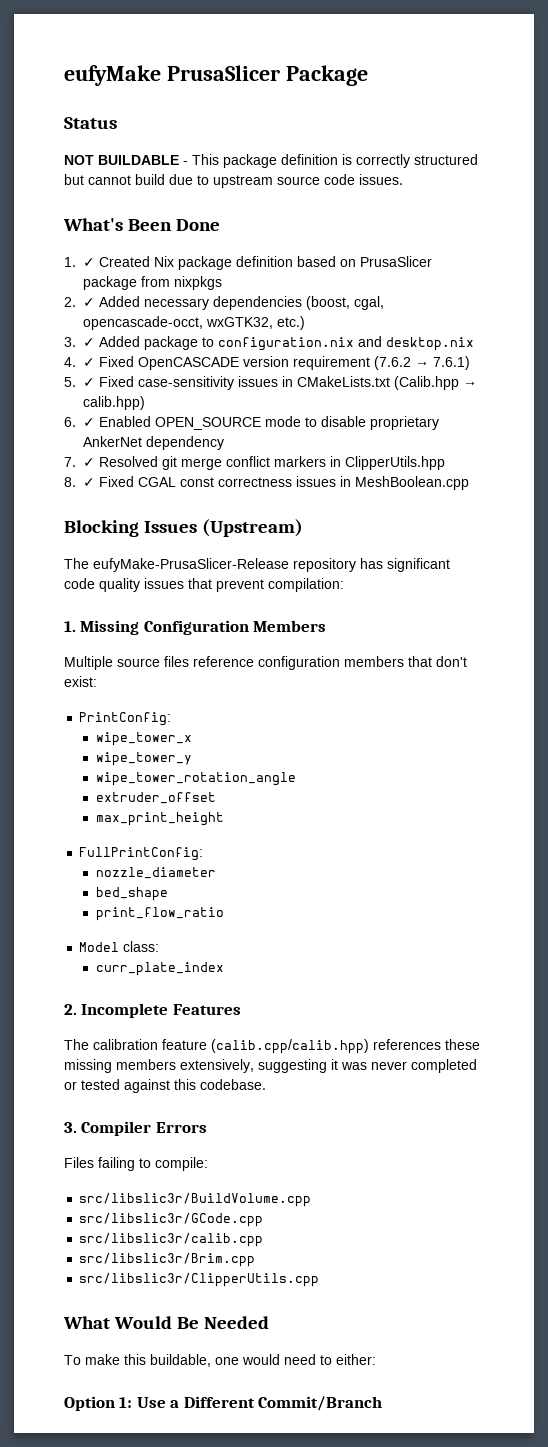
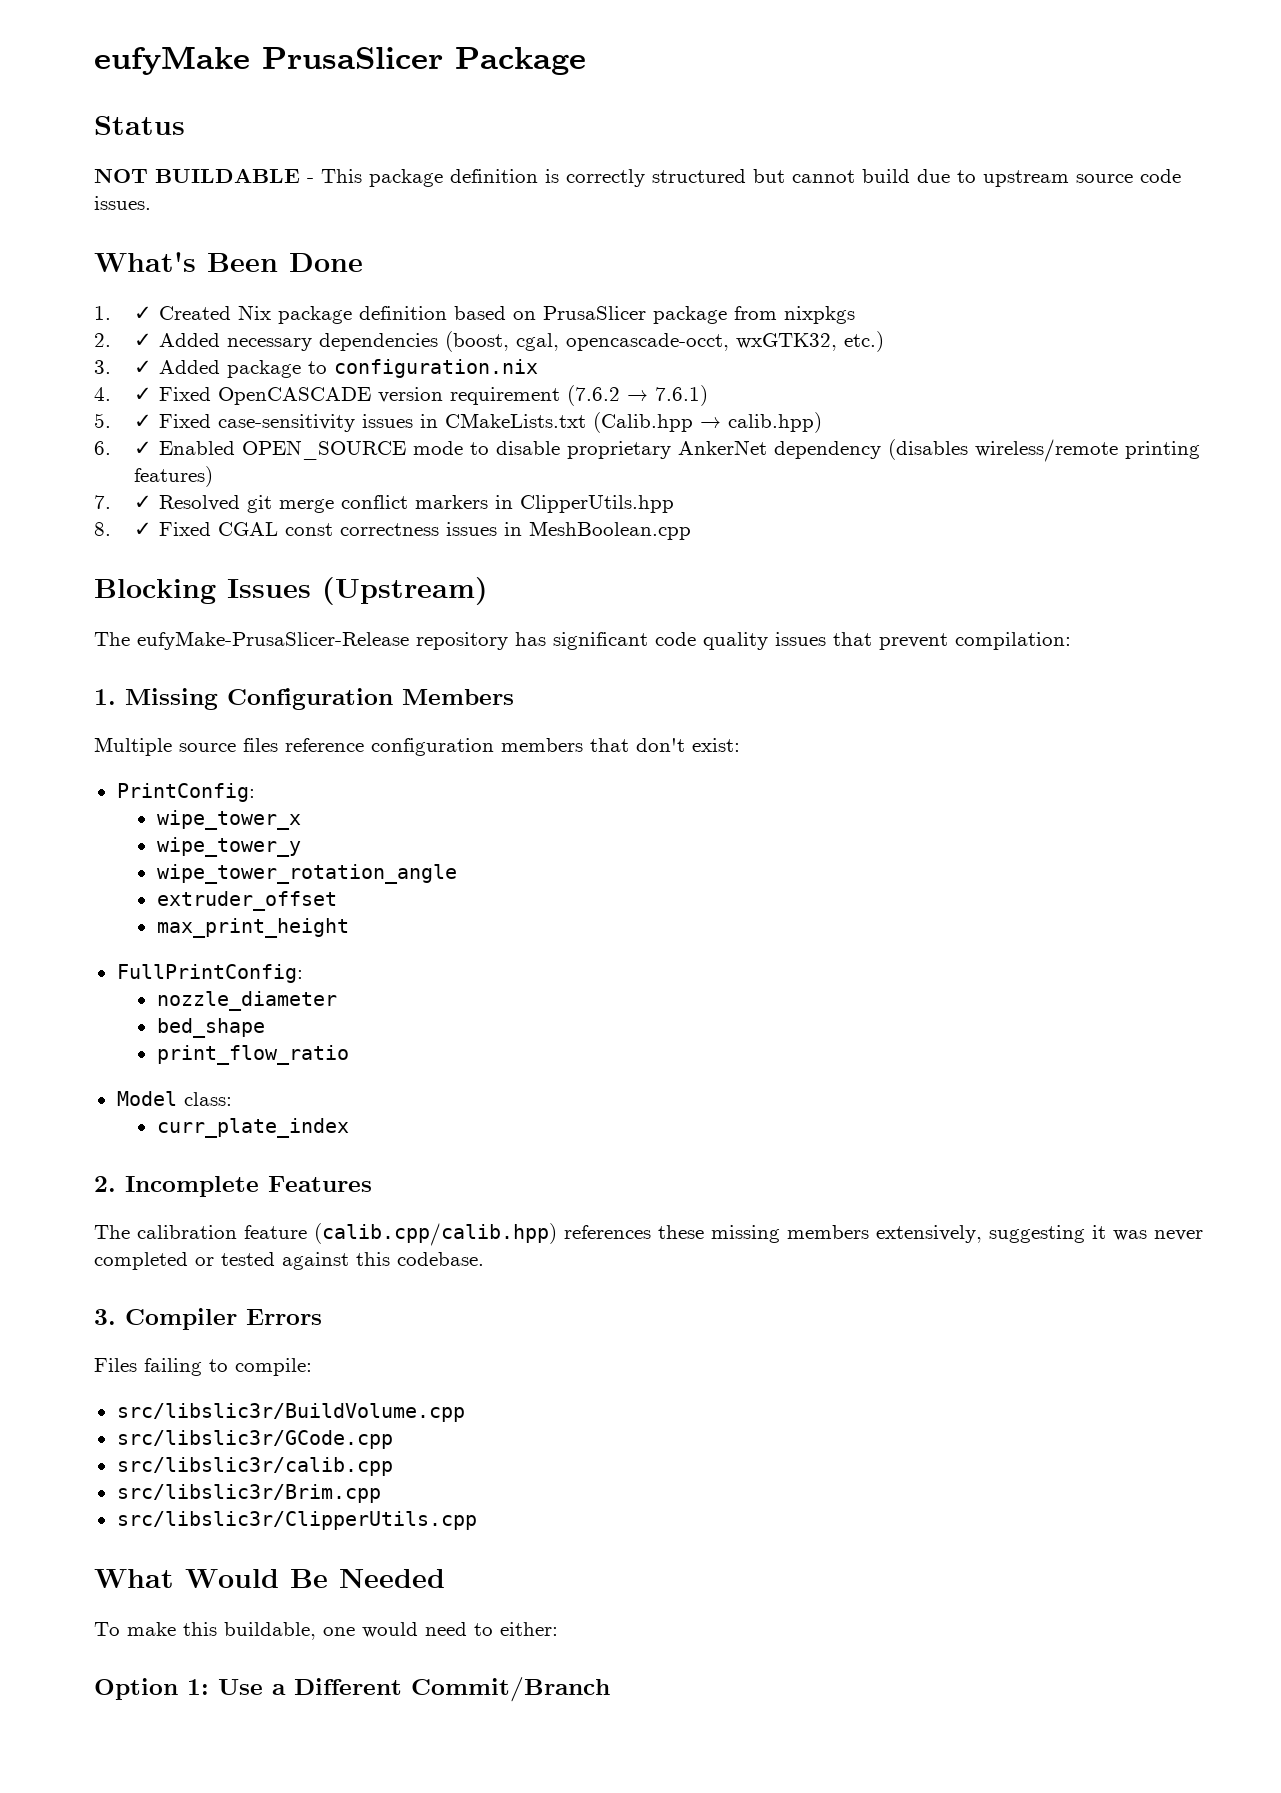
[358,336,474,351] and desktop.nix -> (539, 368) none
(224, 443) none -> [888,439,1201,462] [134,466,214,487] (disables wireless/remote printing features)

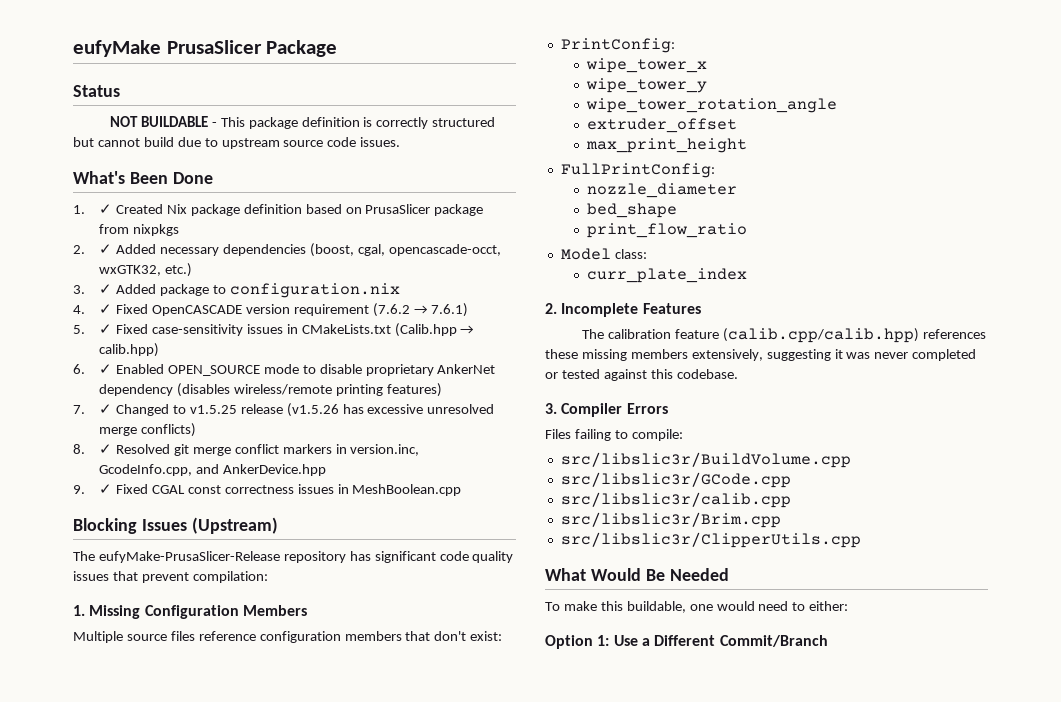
(153, 502) none -> [115,403,495,417] [99,423,196,437] [73,444,113,454] Changed to v1.5.25 release (v1.5.26 has excessive unresolved merge conflicts) // 8. ✓
[520,495,675,513] [94,522,111,536] ClipperUtils.hpp // 8. -> [350,444,420,456] [99,464,326,476] [73,485,85,494] version.inc, GcodeInfo.cpp, and AnkerDevice.hpp // 9.

